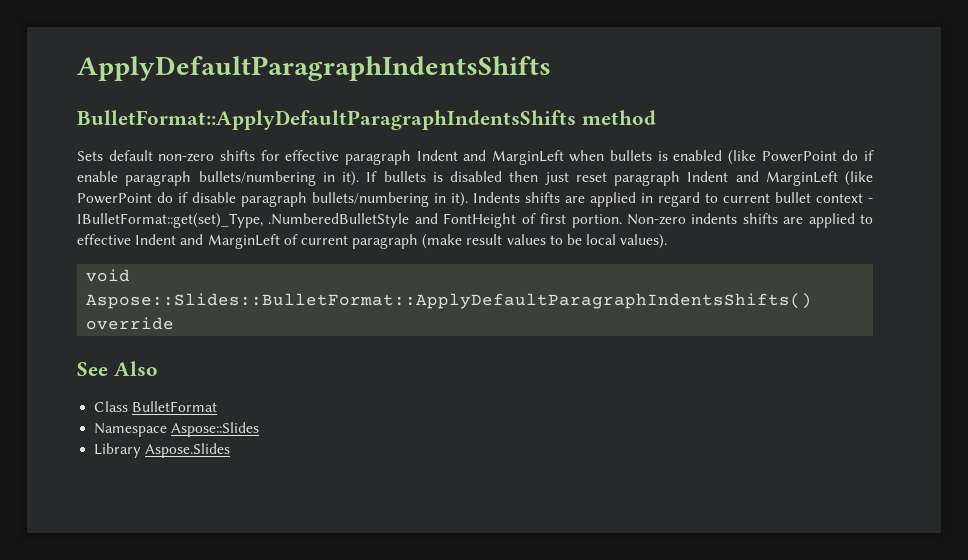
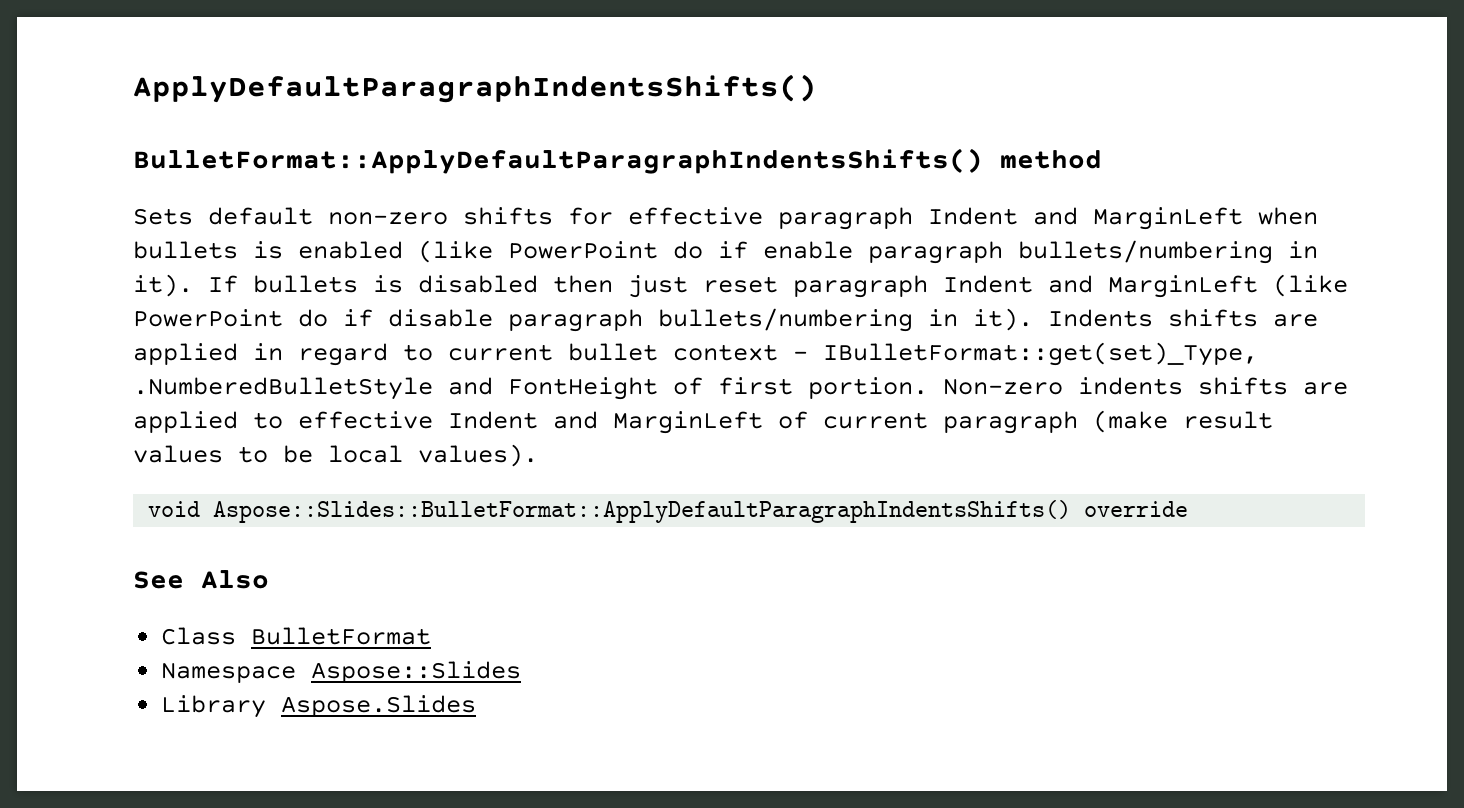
[77,56,551,81] [77,110,576,130] ApplyDefaultParagraphIndentsShifts // BulletFormat::ApplyDefaultParagraphIndentsShifts -> [133,74,817,103] [133,148,983,174] ApplyDefaultParagraphIndentsShifts() // BulletFormat::ApplyDefaultParagraphIndentsShifts()

